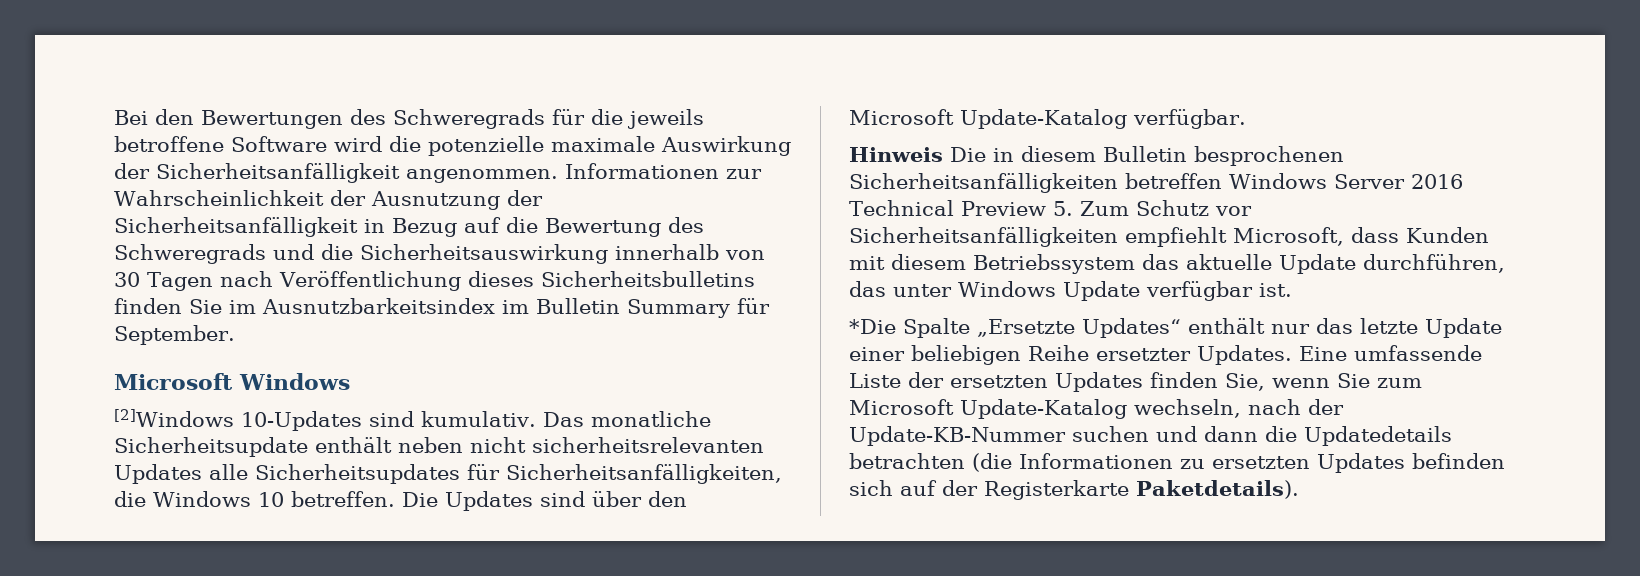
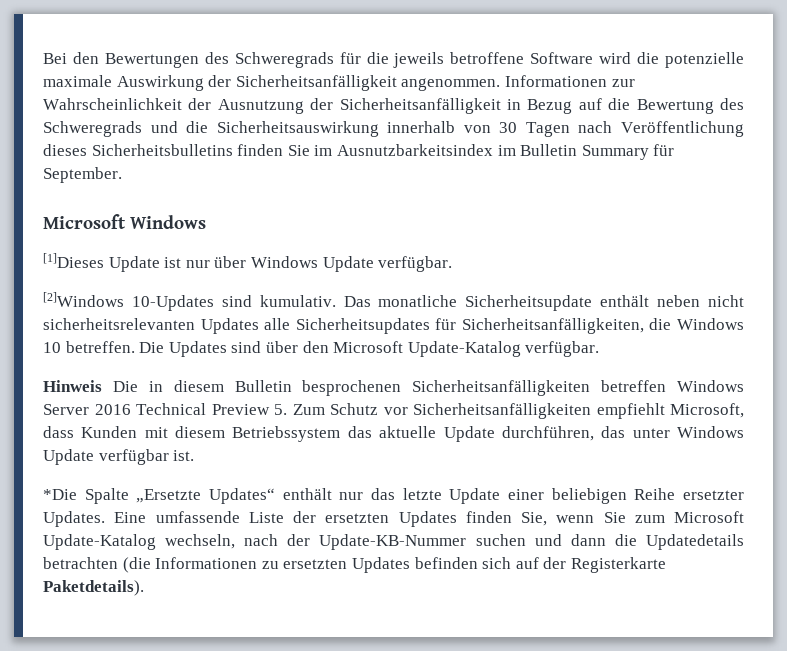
(350, 381) none -> [43,253,453,272] // [1]Dieses Update ist nur über Windows Update verfügbar.

